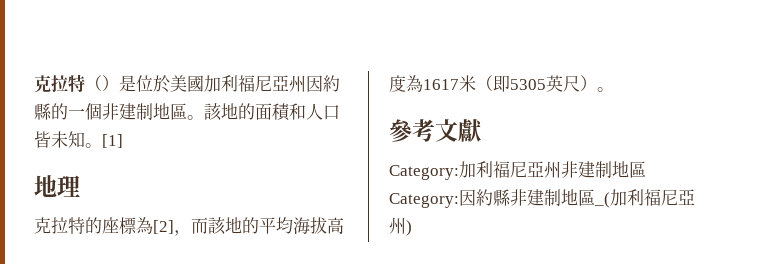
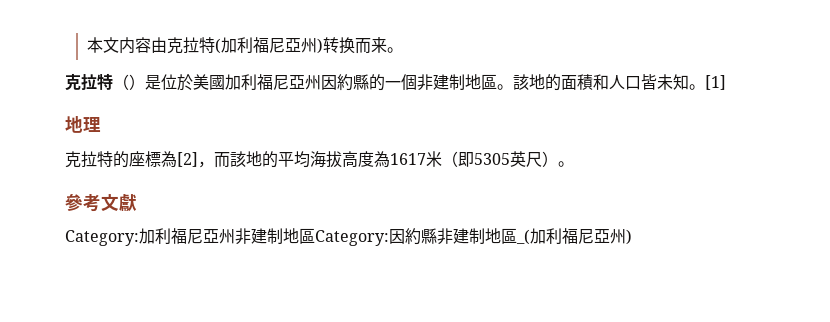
(34, 84) none -> [87,37,404,54] 本文内容由克拉特(加利福尼亞州)转换而来。 //

